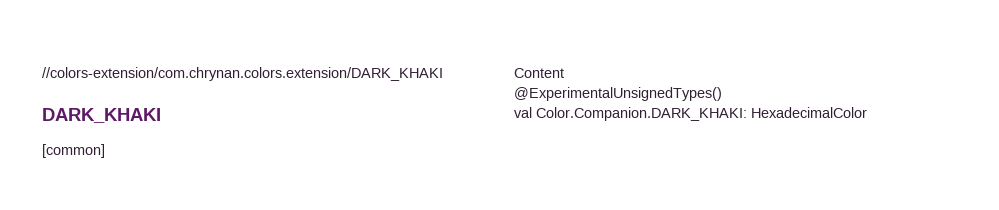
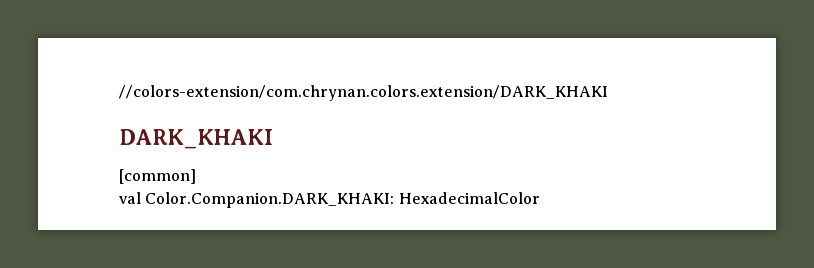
[514,68,564,78] [514,87,722,101] // Content // @ExperimentalUnsignedTypes() -> (196, 176) none

